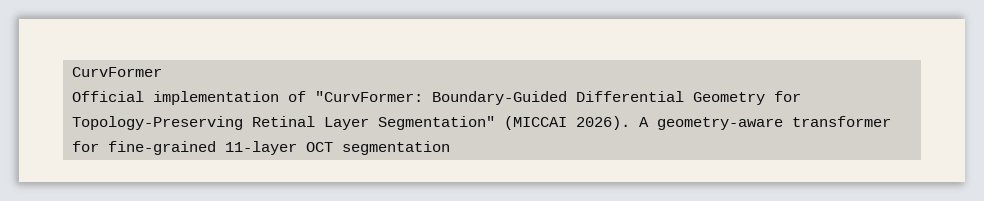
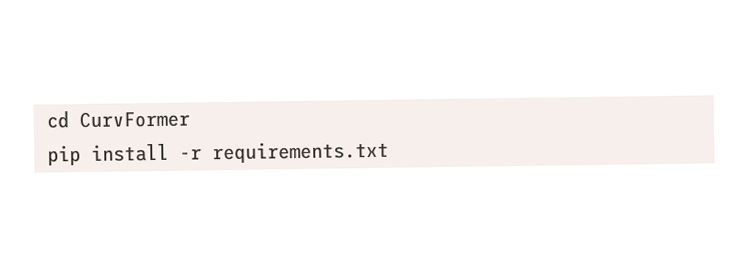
(72, 72) none -> [45,111,69,129] cd
[72,91,801,105] [72,116,891,130] [72,141,450,155] Official implementation of "CurvFormer: Boundary-Guided Differential Geometry for Topology-Preserving Retinal Layer Segmentation" (MICCAI 2026). A geometry-aware transformer for fine-grained 11-layer OCT segmentation -> [46,140,389,166] pip install -r requirements.txt

